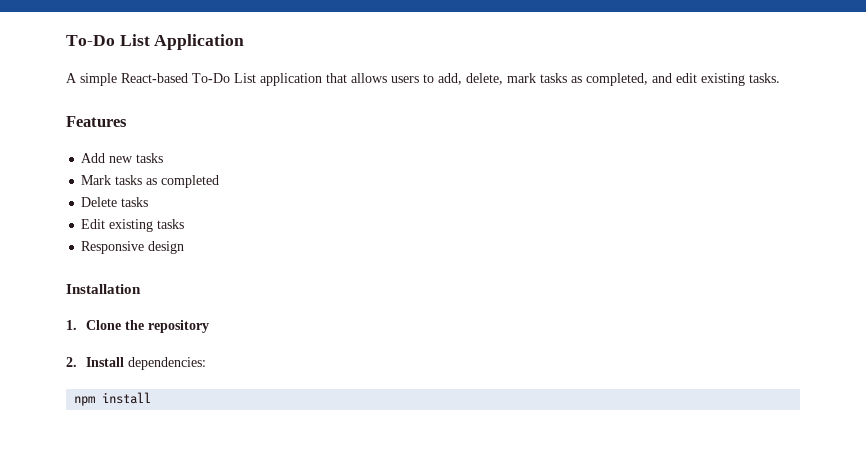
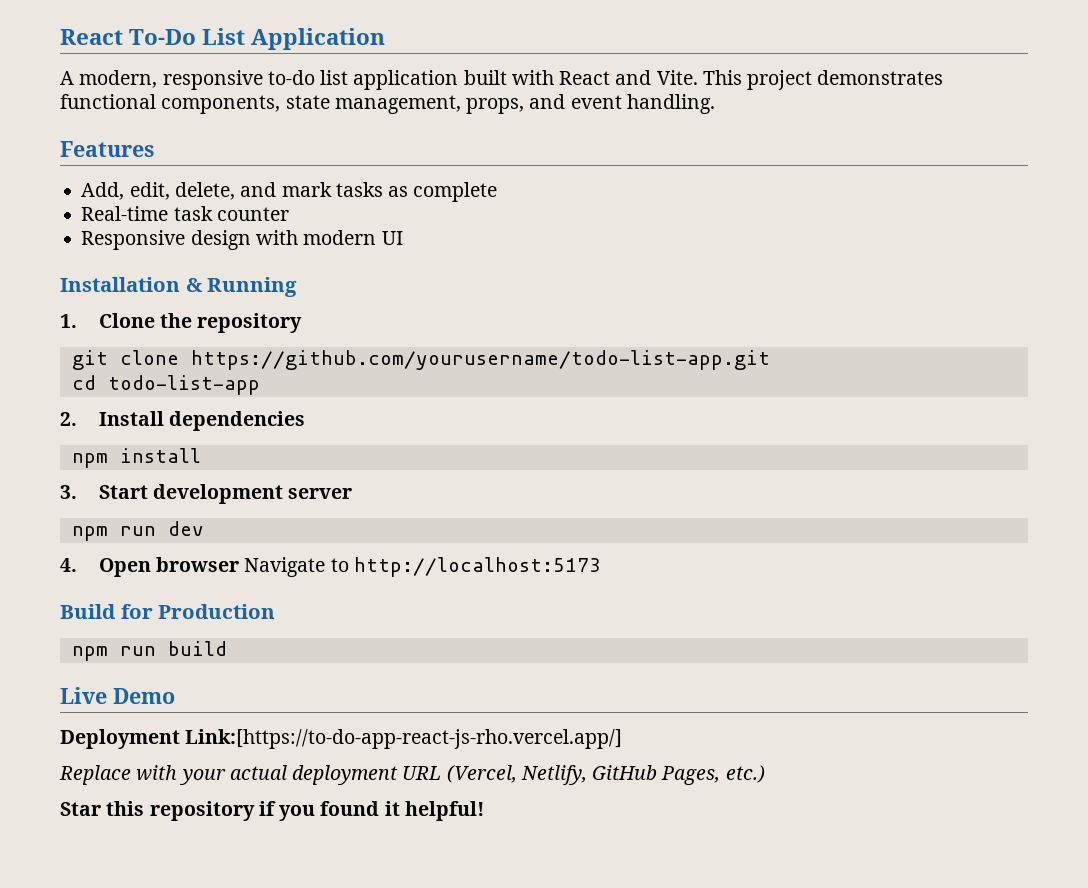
(66, 40) none -> [60,29,123,45] React
[80,73,780,86] [66,116,127,127] [81,153,164,163] [81,175,220,188] [81,197,149,207] [81,219,185,232] simple React-based To-Do List application that allows users to add, delete, mark tasks as completed, and edit existing tasks. // Features // Add new tasks // Mark tasks as completed // Delete tasks // Edit existing tasks -> [79,70,944,90] [60,94,715,114] [60,141,154,157] [81,182,498,202] [81,206,289,221] modern, responsive to-do list application built with React and Vite. This project demonstrates functional components, state management, props, and event handling. // Features // Add, edit, delete, and mark tasks as complete // Real-time task counter
(185, 247) none -> [255,230,403,245] with modern UI
(141, 289) none -> [185,277,298,297] & Running
(209, 326) none -> [71,350,770,370] [71,375,260,395] // git clone https://github.com/yourusername/todo-list-app.git // cd todo-list-app
[127,357,206,370] dependencies: -> [169,411,306,431] dependencies
(152, 398) none -> [60,484,353,504] [71,521,204,541] [60,557,602,577] [60,604,276,619] [71,641,227,661] [60,687,175,704] [60,729,623,749] [59,765,765,785] [60,801,484,821] // 3. Start development server // npm run dev // 4. Open browser Navigate to http://localhost:5173 // Build for Production // npm run build // Live Demo // Deployment Link:[https://to-do-app-react-js-rho.vercel.app/] // Replace with your actual deployment URL (Vercel, Netlify, GitHub Pages, etc.) // Star this repository if you found it helpful!

